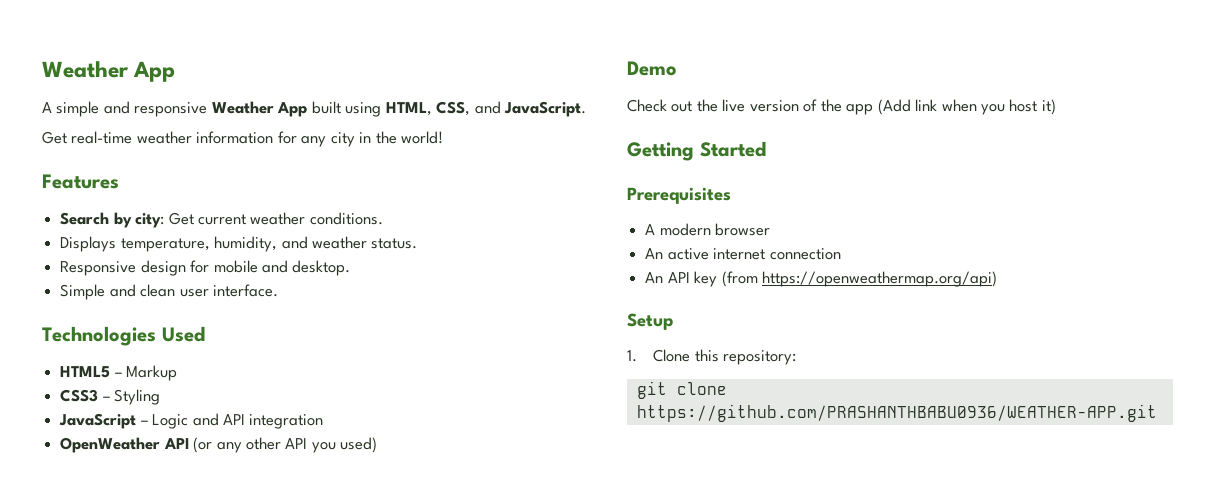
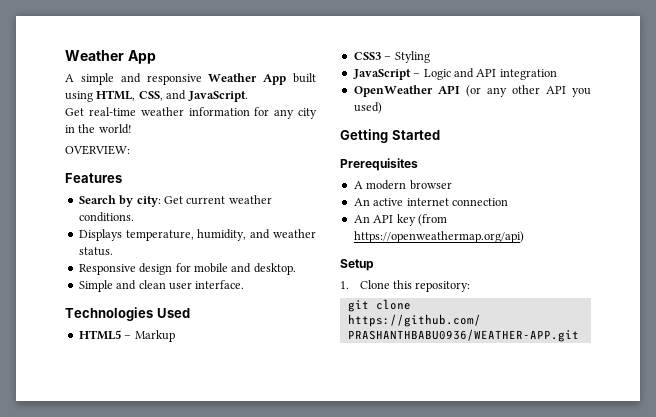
(444, 137) none -> [65,145,130,155] // OVERVIEW:
[627,61,677,76] [627,99,1056,115] // Demo // Check out the live version of the app (Add link when you host it) -> (382, 108) none

